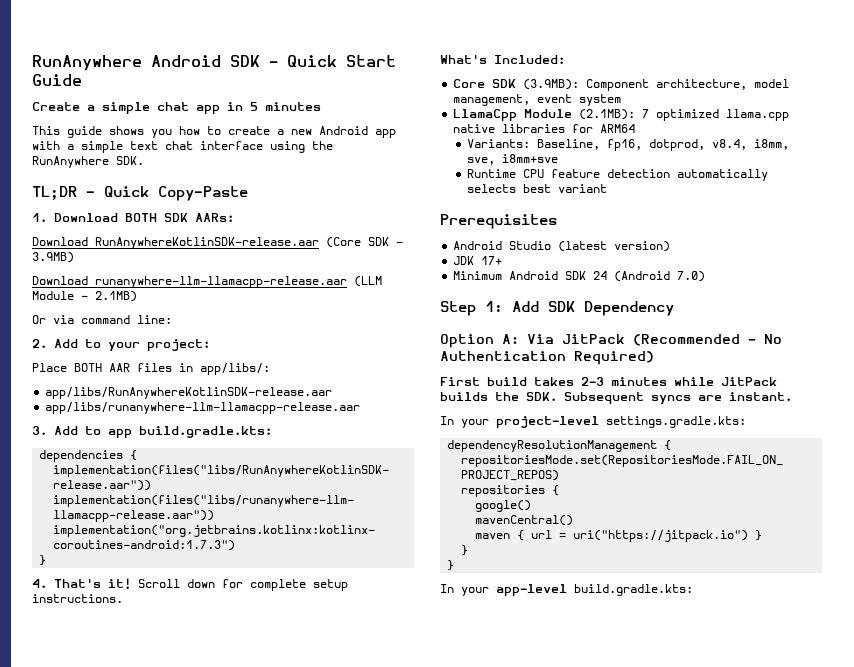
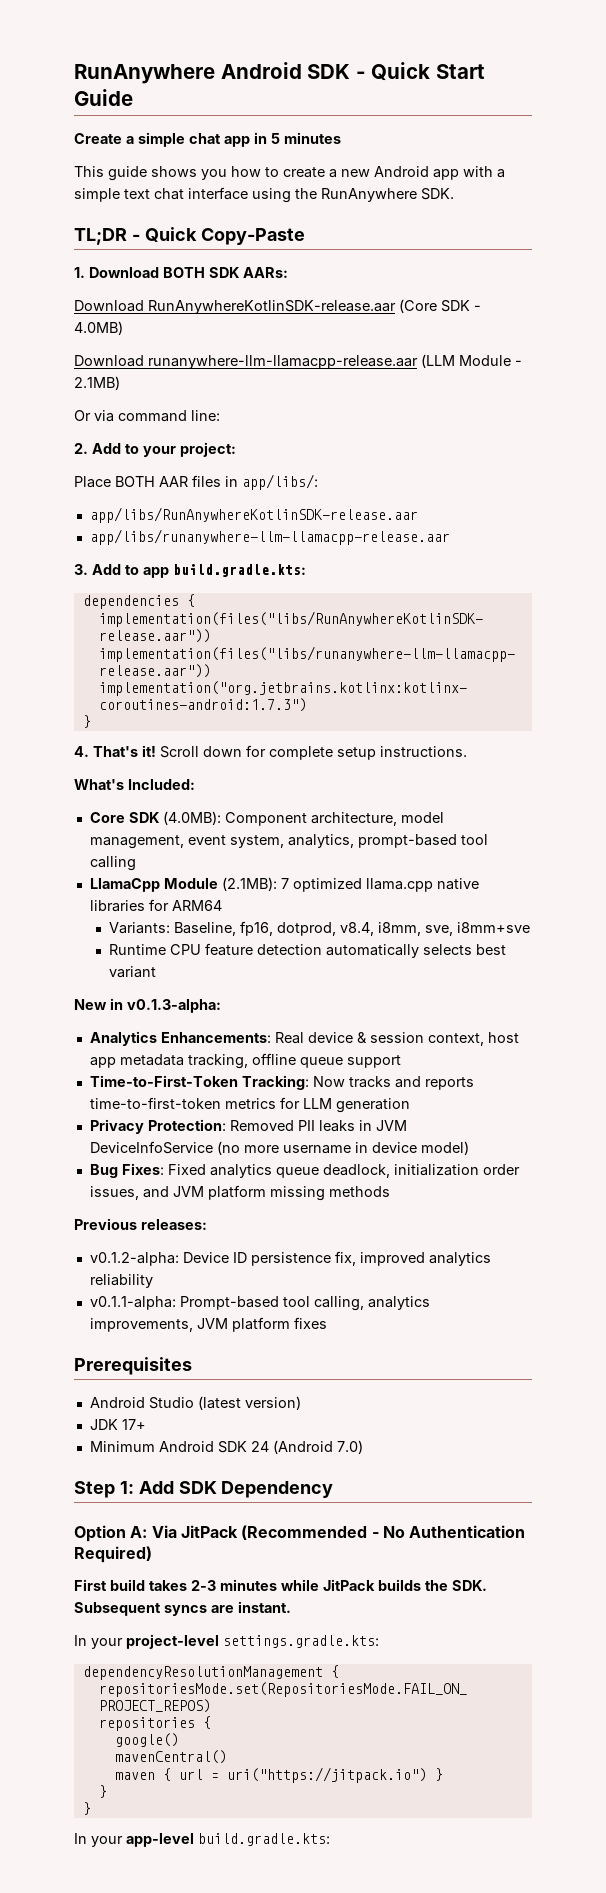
[32,252,74,263] 3.9MB) -> [74,321,123,335] 4.0MB)
[523,79,580,90] (3.9MB): -> [162,811,221,825] (4.0MB):
[579,94,622,106] system -> [229,834,488,848] [89,856,136,871] system, analytics, prompt-based tool calling
(607, 188) none -> [74,998,221,1013] [89,1031,519,1046] [89,1053,401,1069] [89,1075,474,1090] [89,1097,410,1113] [89,1119,407,1134] [89,1141,469,1155] [89,1163,520,1178] [89,1185,390,1201] [74,1218,207,1230] [89,1251,491,1266] [89,1274,153,1288] [89,1296,430,1311] [89,1317,327,1332] // New in v0.1.3-alpha: // Analytics Enhancements: Real device & session context, host app metadata tracking, offline queue support // Time-to-First-Token Tracking: Now tracks and reports time-to-first-token metrics for LLM generation // Privacy Protection: Removed PII leaks in JVM DeviceInfoService (no more username in device model) // Bug Fixes: Fixed analytics queue deadlock, initialization order issues, and JVM platform missing methods // Previous releases: // v0.1.2-alpha: Device ID persistence fix, improved analytics reliability // v0.1.1-alpha: Prompt-based tool calling, analytics improvements, JVM platform fixes

